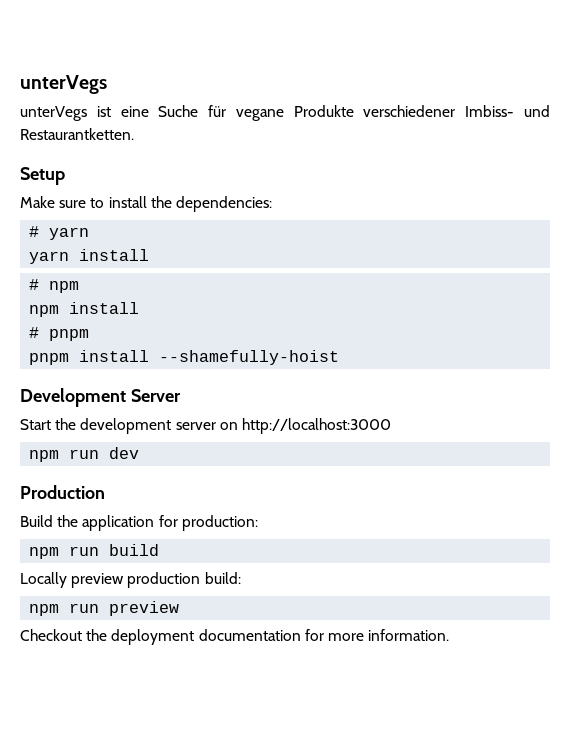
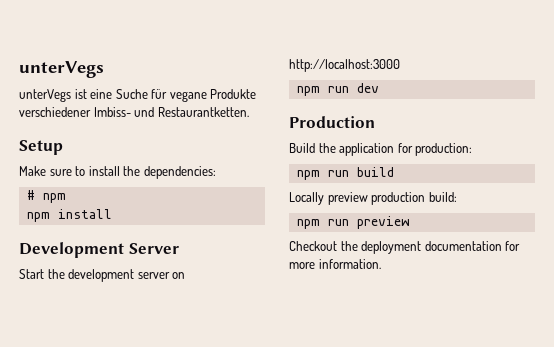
[29,226,90,240] [29,249,150,264] // # yarn // yarn install -> (216, 172) none
[29,327,90,341] [29,350,340,365] // # pnpm // pnpm install --shamefully-hoist -> (112, 214) none

